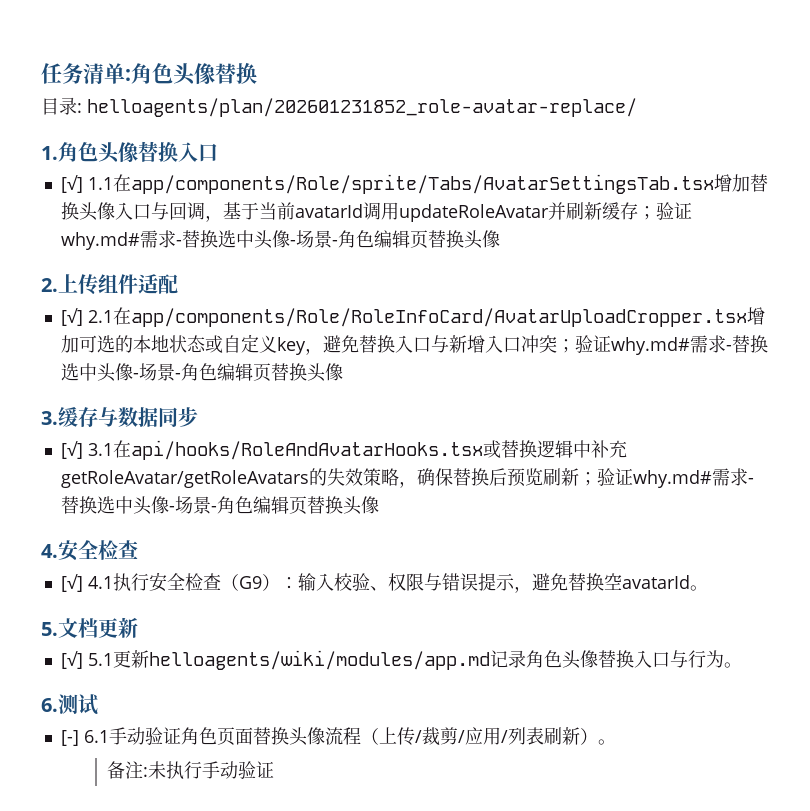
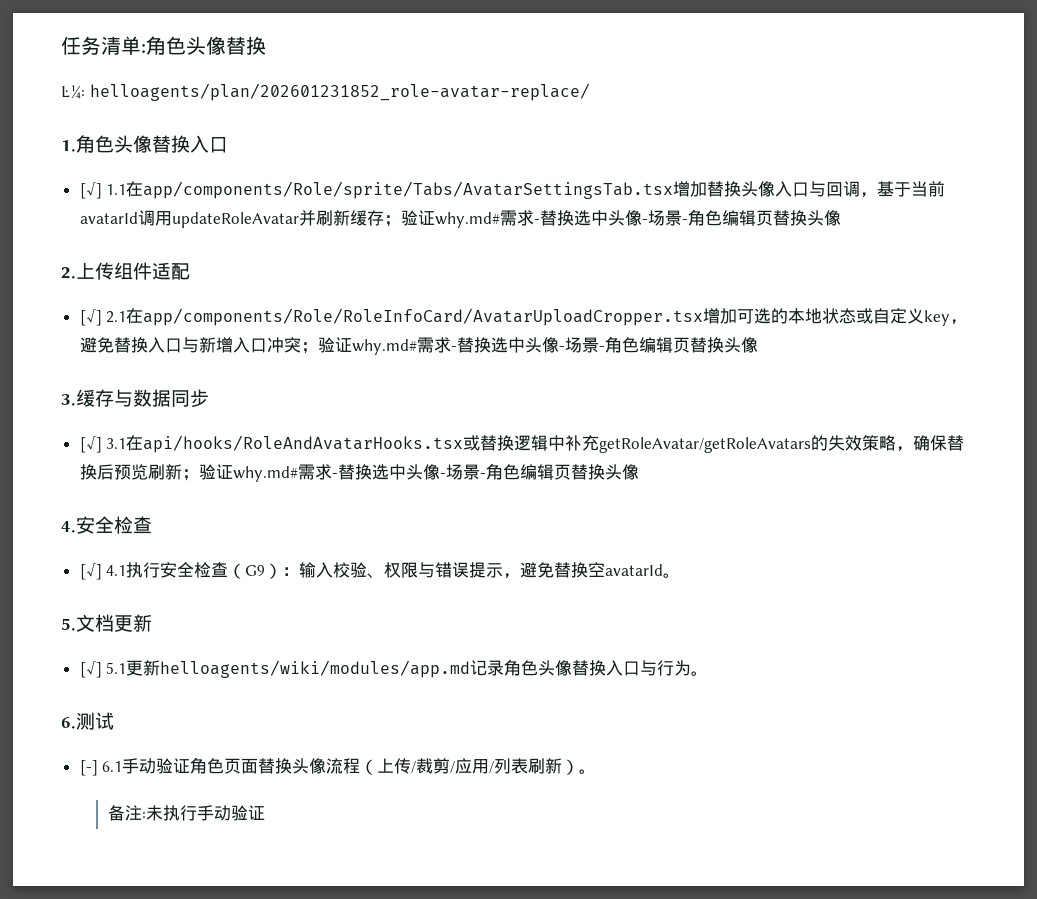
[41,97,82,115] 目录: -> [61,85,85,99] Ŀ¼:

